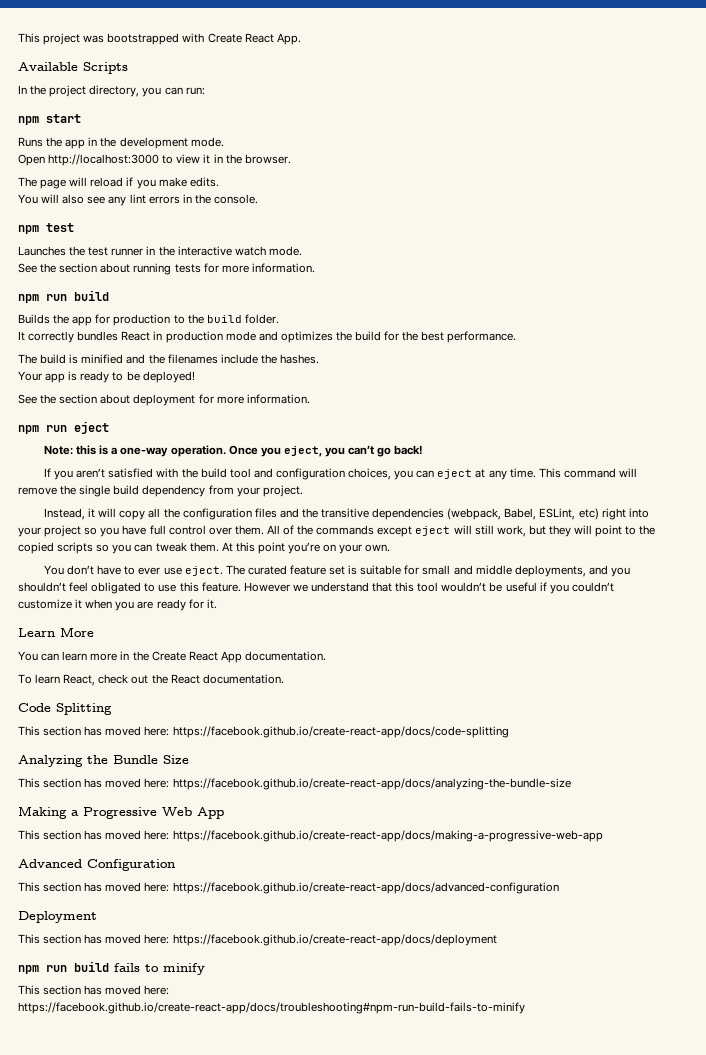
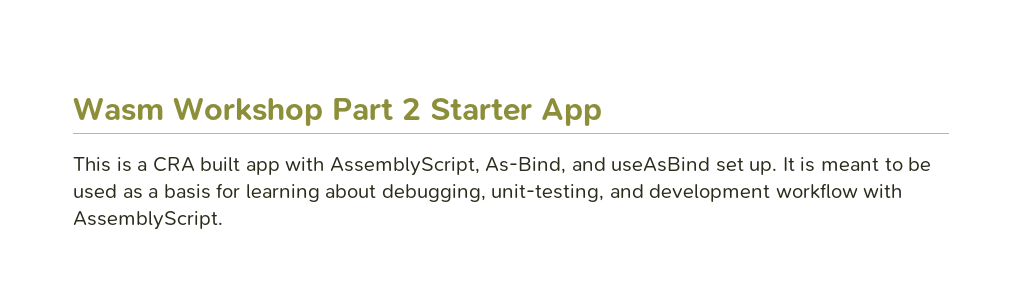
[18,33,301,45] [18,62,128,74] [18,85,205,97] [18,114,81,125] [18,137,224,149] [18,154,291,166] [18,177,219,189] [18,194,258,206] [18,223,74,234] [18,246,302,256] [18,263,315,275] [18,290,109,303] [18,314,279,326] [18,331,517,343] [18,354,319,364] [18,371,195,383] [18,394,310,406] [18,421,109,434] [43,445,424,457] [43,468,637,480] [18,485,303,497] [43,508,649,520] [18,525,656,537] [18,542,391,554] [43,565,630,577] [18,582,614,594] [18,599,217,611] [18,627,94,637] [18,651,326,663] [18,674,284,686] [18,703,112,715] [18,726,509,738] [18,755,189,767] [18,778,571,790] [18,806,224,819] [18,830,603,842] [18,859,175,871] [18,882,559,894] [18,911,97,923] [18,934,497,946] [18,961,205,975] [18,985,170,995] [18,1002,525,1014] This project was bootstrapped with Create React App. // Available Scripts // In the project directory, you can run: // npm start // Runs the app in the development mode. // Open http://localhost:3000 to view it in the browser. // The page will reload if you make edits. // You will also see any lint errors in the console. // npm test // Launches the test runner in the interactive watch mode. // See the section about running tests for more information. // npm run build // Builds the app for production to the build folder. // It correctly bundles React in production mode and optimizes the build for the best performance. // The build is minified and the filenames include the hashes. // Your app is ready to be deployed! // See the section about deployment for more information. // npm run eject // Note: this is a one-way operation. Once you eject, you can’t go back! // If you aren’t satisfied with the build tool and configuration choices, you can eject at any time. This command will remove the single build dependency from your project. // Instead, it will copy all the configuration files and the transitive dependencies (webpack, Babel, ESLint, etc) right into your project so you have full control over them. All of the commands except eject will still work, but they will point to the copied scripts so you can tweak them. At this point you’re on your own. // You don’t have to ever use eject. The curated feature set is suitable for small and middle deployments, and you shouldn’t feel obligated to use this feature. However we understand that this tool wouldn’t be useful if you couldn’t customize it when you are ready for it. // Learn More // You can learn more in the Create React App documentation. // To learn React, check out the React documentation. // Code Splitting // This section has moved here: https://facebook.github.io/create-react-app/docs/code-splitting // Analyzing the Bundle Size // This section has moved here: https://facebook.github.io/create-react-app/docs/analyzing-the-bundle-size // Making a Progressive Web App // This section has moved here: https://facebook.github.io/create-react-app/docs/making-a-progressive-web-app // Advanced Configuration // This section has moved here: https://facebook.github.io/create-react-app/docs/advanced-configuration // Deployment // This section has moved here: https://facebook.github.io/create-react-app/docs/deployment // npm run build fails to minify // This section has moved here: https://facebook.github.io/create-react-app/docs/troubleshooting#npm-run-build-fails-to-minify -> [73,97,602,126] [73,157,932,176] [73,183,903,202] [73,211,223,230] Wasm Workshop Part 2 Starter App // This is a CRA built app with AssemblyScript, As-Bind, and useAsBind set up. It is meant to be used as a basis for learning about debugging, unit-testing, and development workflow with AssemblyScript.

